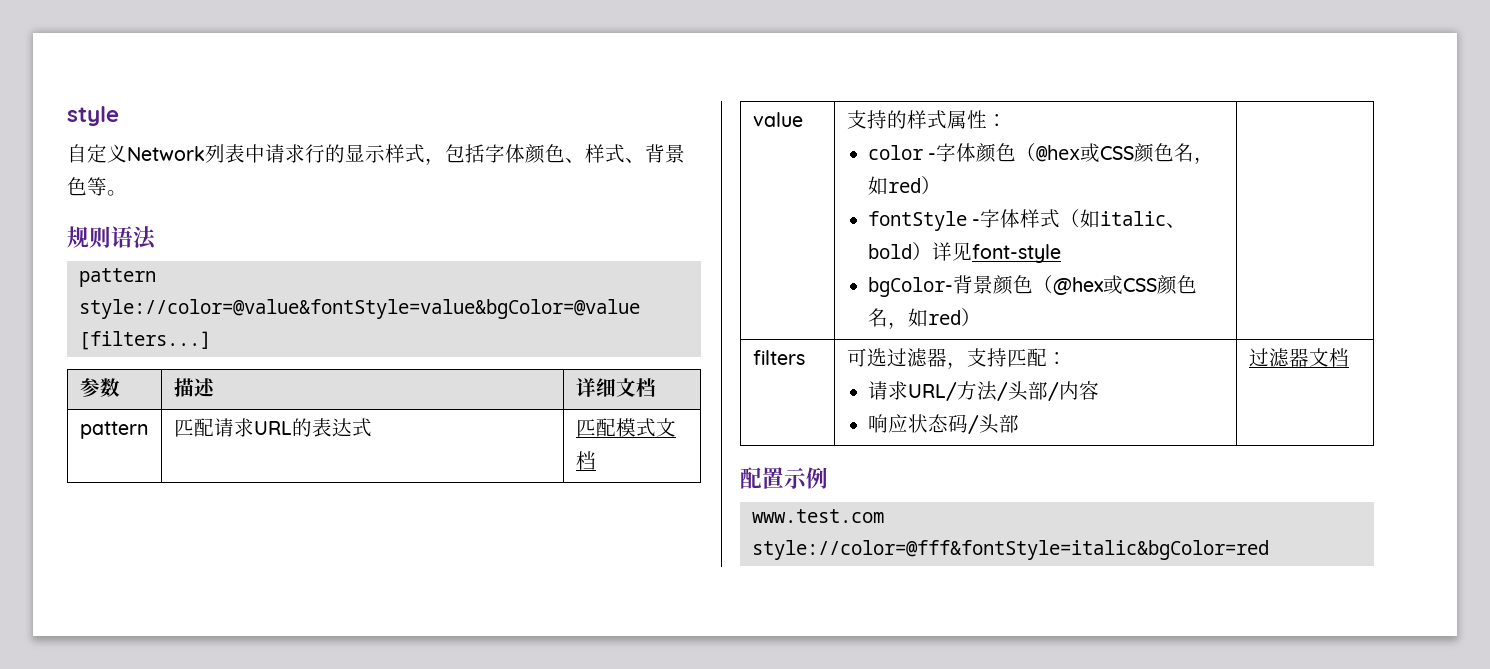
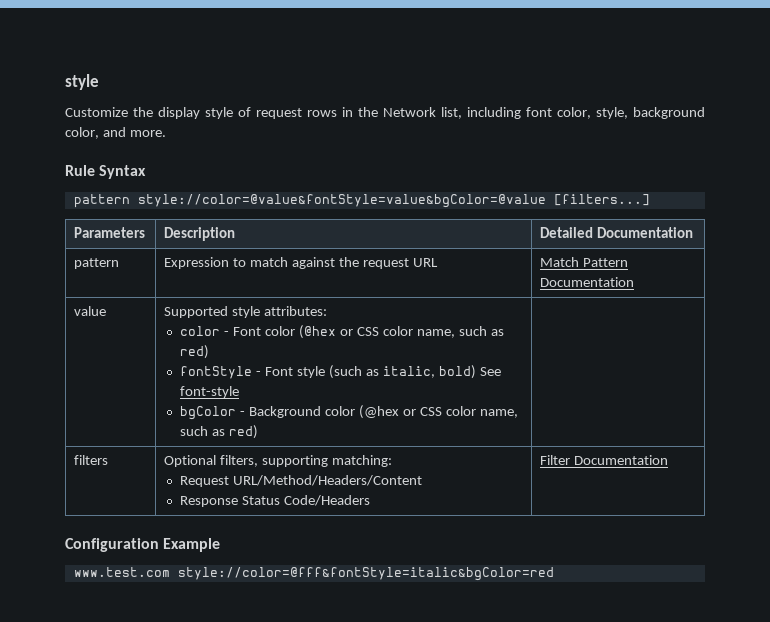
[67,144,685,165] [67,177,127,196] [67,226,157,250] [78,268,156,287] [78,299,640,319] [78,331,211,350] [79,378,120,397] [173,378,215,397] [575,378,656,397] [79,421,148,439] [173,418,372,437] [575,418,676,437] [575,451,596,470] [752,112,803,127] [846,110,1007,129] [867,143,1215,164] [867,176,941,195] [867,209,1187,231] [867,242,1061,263] [867,275,1197,297] [867,308,981,329] [752,350,805,365] [846,348,1067,369] [867,381,1099,401] [867,414,1019,434] [1248,348,1349,367] [740,467,828,489] 自定义Network列表中请求行的显示样式，包括字体颜色、样式、背景色等。 // 规则语法 // pattern style://color=@value&fontStyle=value&bgColor=@value [filters...] // 参数 | 描述 | 详细文档 // pattern | 匹配请求URL的表达式 | 匹配模式文档 // value | 支持的样式属性： // color -字体颜色（@hex或CSS颜色名，如red） // fontStyle -字体样式（如italic、bold）详见font-style // bgColor-背景颜色（@hex或CSS颜色名，如red） | // filters | 可选过滤器，支持匹配： // 请求URL/方法/头部/内容 // 响应状态码/头部 | 过滤器文档 // 配置示例 -> [65,107,705,119] [65,127,166,139] [65,165,147,179] [73,194,650,208] [74,227,146,238] [164,227,236,241] [540,227,694,238] [74,258,120,269] [164,257,438,269] [540,257,629,267] [540,277,635,287] [74,306,107,316] [164,306,328,318] [180,325,504,339] [180,345,210,359] [180,365,501,379] [180,386,240,398] [180,405,518,420] [180,425,259,439] [74,455,109,465] [164,455,393,467] [180,475,423,487] [180,495,371,507] [540,455,669,465] [65,538,221,552] Customize the display style of request rows in the Network list, including font color, style, background color, and more. // Rule Syntax // pattern style://color=@value&fontStyle=value&bgColor=@value [filters...] // Parameters | Description | Detailed Documentation // pattern | Expression to match against the request URL | Match Pattern Documentation // value | Supported style attributes: // color - Font color (@hex or CSS color name, such as red) // fontStyle - Font style (such as italic, bold) See font-style // bgColor - Background color (@hex or CSS color name, such as red) | // filters | Optional filters, supporting matching: // Request URL/Method/Headers/Content // Response Status Code/Headers | Filter Documentation // Configuration Example

